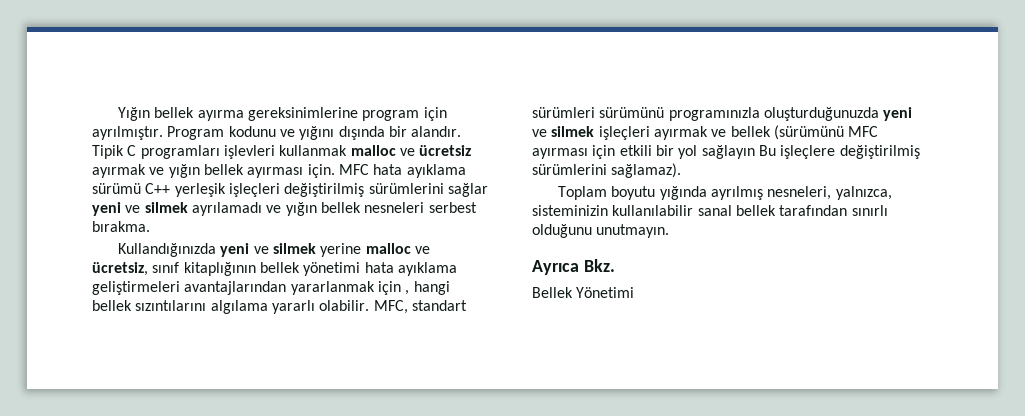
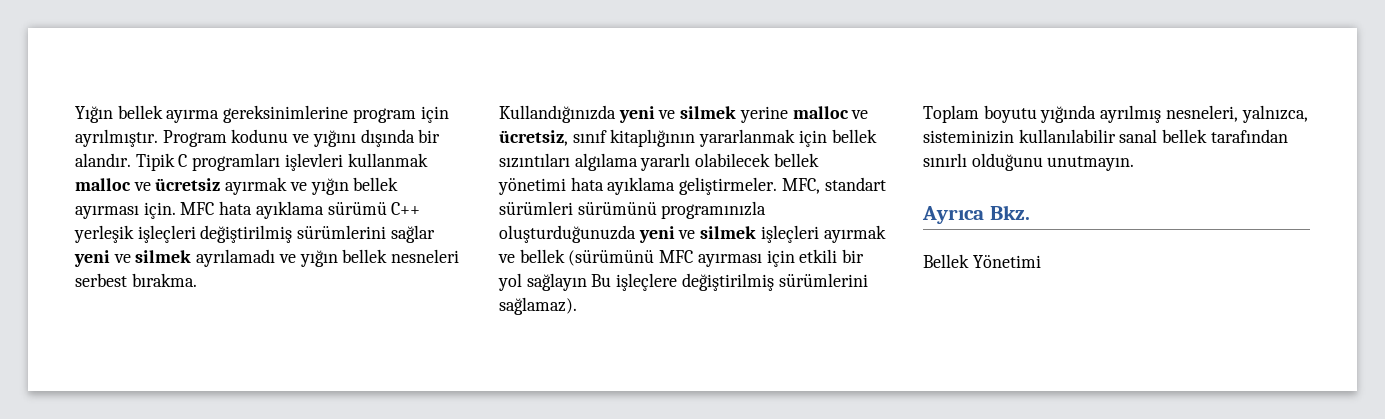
[259,262,457,276] [92,281,450,295] [92,300,370,314] bellek yönetimi hata ayıklama geliştirmeleri avantajlarından yararlanmak için , hangi bellek sızıntılarını algılama yararlı olabilir. -> [699,129,877,147] [499,153,819,171] [498,177,778,195] yararlanmak için bellek sızıntıları algılama yararlı olabilecek bellek yönetimi hata ayıklama geliştirmeler.

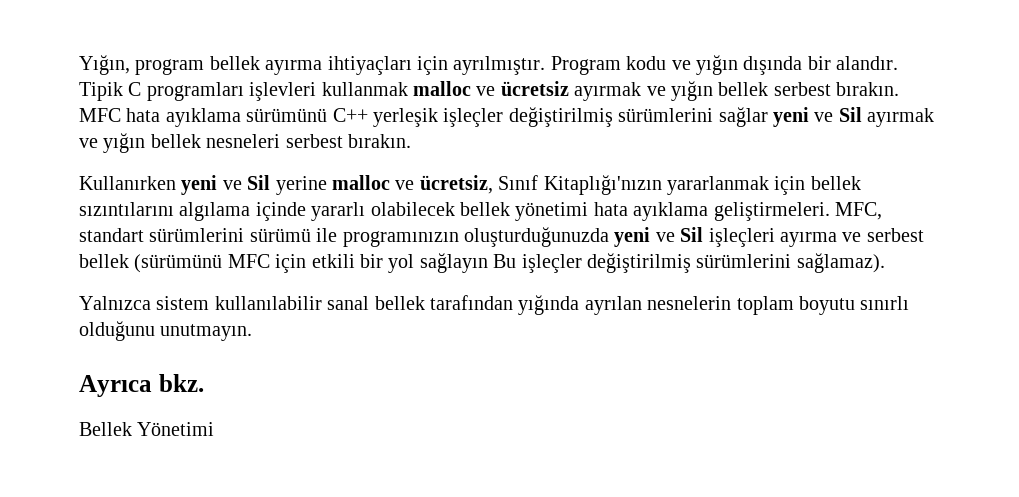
[75,105,449,123] [75,129,356,147] Yığın bellek ayırma gereksinimlerine program için ayrılmıştır. Program kodunu ve yığını -> [79,55,738,75] Yığın, program bellek ayırma ihtiyaçları için ayrılmıştır. Program kodu ve yığın
[75,202,176,219] ayırması için. -> [773,82,900,96] serbest bırakın.
[327,202,387,215] sürümü -> [246,108,328,122] sürümünü
[137,225,196,243] işleçleri -> [443,108,504,127] işleçler
[135,249,276,267] silmek ayrılamadı -> [838,107,935,127] Sil ayırmak
[131,273,197,287] [499,105,737,123] bırakma. // Kullandığınızda yeni ve silmek -> [348,134,411,148] [79,175,271,195] bırakın. // Kullanırken yeni ve Sil
[572,129,696,147] sınıf kitaplığının -> [498,175,662,195] Sınıf Kitaplığı'nızın
[499,153,638,171] sızıntıları algılama -> [79,202,306,221] sızıntılarını algılama içinde
[679,177,778,195] geliştirmeler. -> [713,202,830,221] geliştirmeleri.
[499,201,767,219] [499,225,886,243] [498,254,515,263] sürümleri sürümünü programınızla oluşturduğunuzda yeni ve silmek işleçleri ayırmak ve -> [149,227,924,247] sürümlerini sürümü ile programınızın oluşturduğunuzda yeni ve Sil işleçleri ayırma ve serbest
[697,253,762,267] ayırması -> (270, 261) none
[616,273,678,291] işleçlere -> [521,254,582,273] işleçler
[923,105,1308,123] [923,129,1288,144] Toplam boyutu yığında ayrılmış nesneleri, yalnızca, sisteminizin kullanılabilir sanal bellek tarafından -> [79,295,855,315] Yalnızca sistem kullanılabilir sanal bellek tarafından yığında ayrılan nesnelerin toplam boyutu
[989,205,1030,220] Bkz. -> [158,374,204,392] bkz.

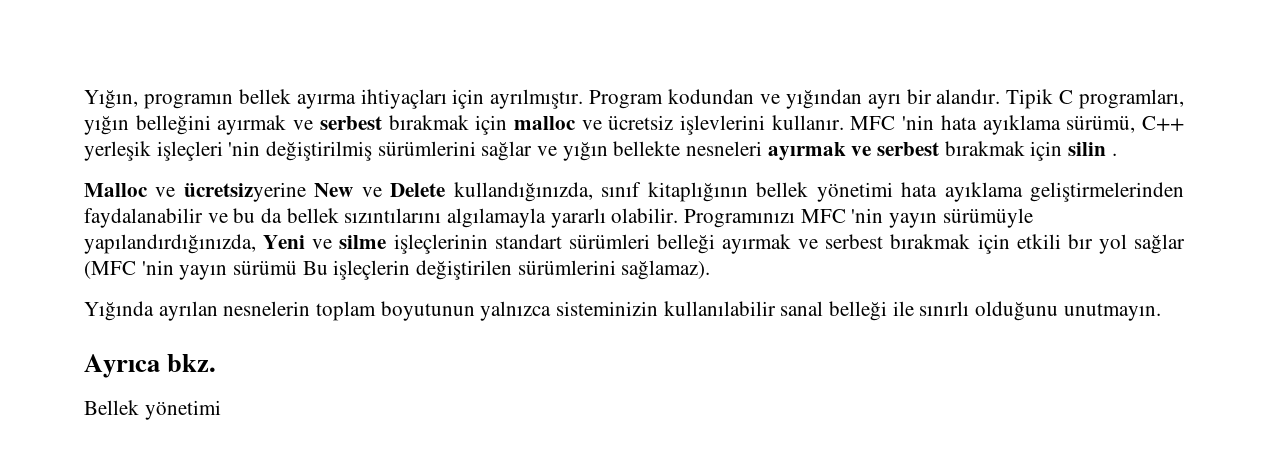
[135,59,205,75] program -> [143,94,233,109] programın
[626,55,899,75] [79,81,900,101] [79,108,328,127] kodu ve yığın dışında bir alandır. Tipik C programları işlevleri kullanmak malloc ve ücretsiz ayırmak ve yığın bellek serbest bırakın. MFC hata ayıklama sürümünü -> [668,89,1184,109] [84,115,1136,135] kodundan ve yığından ayrı bir alandır. Tipik C programları, yığın belleğini ayırmak ve serbest bırakmak için malloc ve ücretsiz işlevlerini kullanır. MFC 'nin hata ayıklama sürümü,
[443,108,504,127] işleçler -> [156,141,261,161] işleçleri 'nin
[772,107,935,127] [79,133,411,153] [79,175,861,195] [79,202,882,221] [79,227,924,247] [79,253,885,273] [79,295,855,315] yeni ve Sil ayırmak ve yığın bellek nesneleri serbest bırakın. // Kullanırken yeni ve Sil yerine malloc ve ücretsiz, Sınıf Kitaplığı'nızın yararlanmak için bellek sızıntılarını algılama içinde yararlı olabilecek bellek yönetimi hata ayıklama geliştirmeleri. MFC, standart sürümlerini sürümü ile programınızın oluşturduğunuzda yeni ve Sil işleçleri ayırma ve serbest bellek (sürümünü MFC için etkili bir yol sağlayın Bu işleçler değiştirilmiş sürümlerini sağlamaz). // Yalnızca sistem kullanılabilir sanal bellek tarafından yığında ayrılan nesnelerin toplam boyutu -> [537,141,1117,161] [84,182,1184,202] [84,208,1033,228] [84,234,1185,254] [84,260,711,280] [84,301,914,321] ve yığın bellekte nesneleri ayırmak ve serbest bırakmak için silin . // Malloc ve ücretsizyerine New ve Delete kullandığınızda, sınıf kitaplığının bellek yönetimi hata ayıklama geliştirmelerinden faydalanabilir ve bu da bellek sızıntılarını algılamayla yararlı olabilir. Programınızı MFC 'nin yayın sürümüyle yapılandırdığınızda, Yeni ve silme işleçlerinin standart sürümleri belleği ayırmak ve serbest bırakmak için etkili bır yol sağlar (MFC 'nin yayın sürümü Bu işleçlerin değiştirilen sürümlerini sağlamaz). // Yığında ayrılan nesnelerin toplam boyutunun yalnızca sisteminizin kullanılabilir sanal belleği ile
[137,422,215,436] Yönetimi -> [144,400,221,420] yönetimi

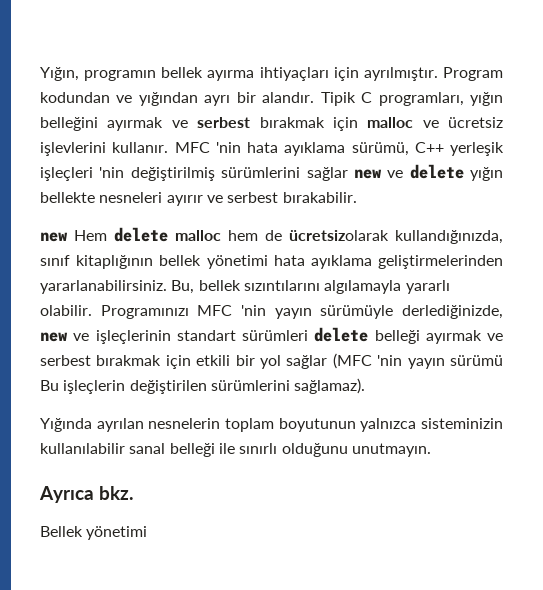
[537,146,558,156] ve -> [353,164,464,179] new ve delete
[767,141,1117,161] [84,182,446,202] ayırmak ve serbest bırakmak için silin . // Malloc ve ücretsizyerine New ve Delete -> [166,192,357,206] [40,227,389,242] ayırır ve serbest bırakabilir. // new Hem delete malloc hem de ücretsizolarak
[84,208,283,228] faydalanabilir ve bu da -> [40,280,195,294] yararlanabilirsiniz. Bu,
[84,234,387,254] yapılandırdığınızda, Yeni ve silme -> [402,305,504,319] [40,332,90,342] derlediğinizde, new ve
(650, 241) none -> [314,327,369,342] delete
[1067,234,1093,249] bır -> [235,355,255,366] bir

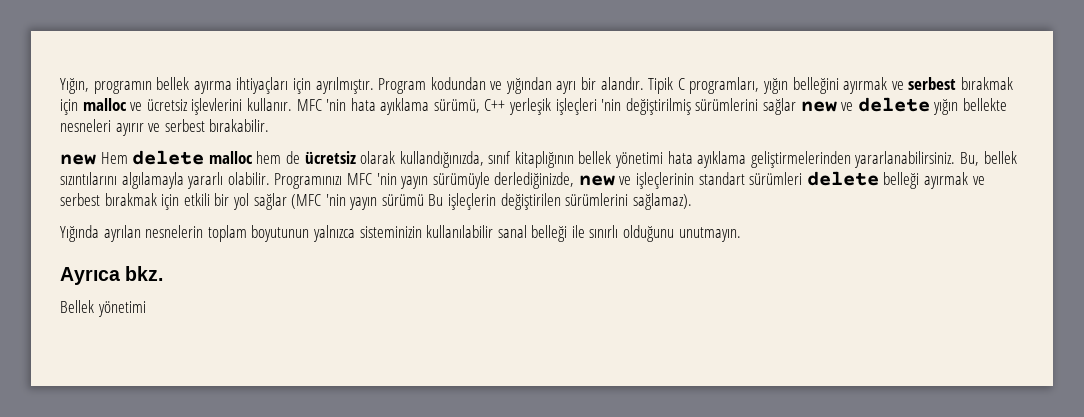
[289,230,389,241] ücretsizolarak -> [304,151,396,164] ücretsiz olarak

